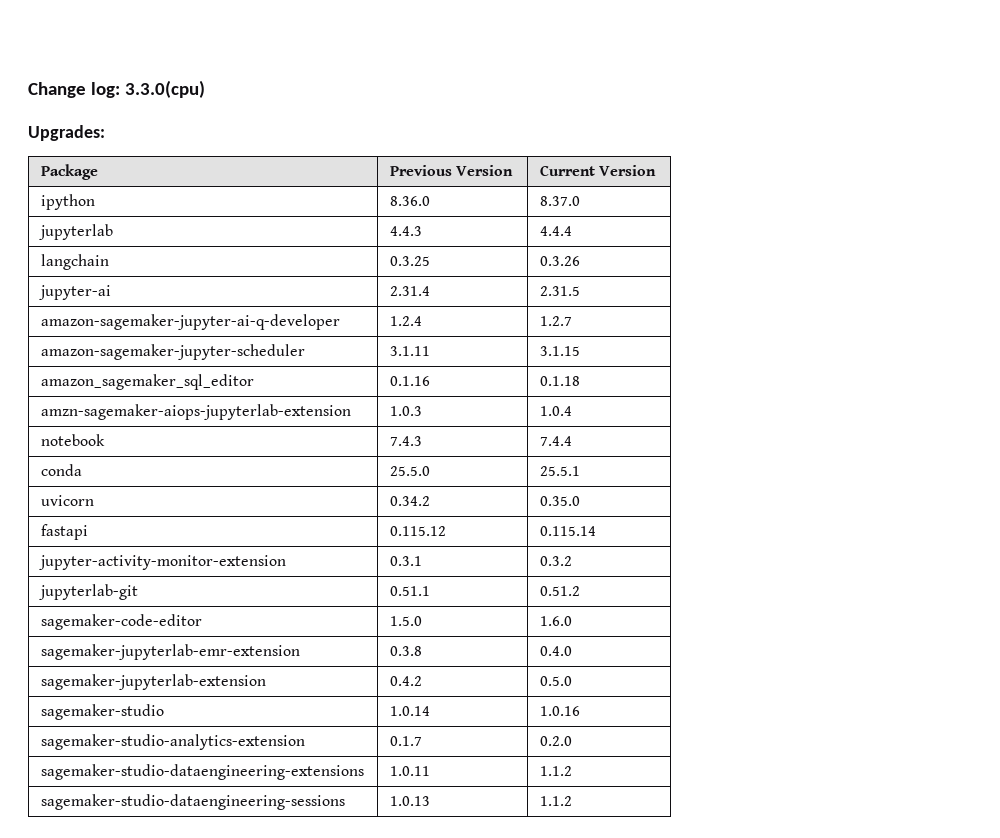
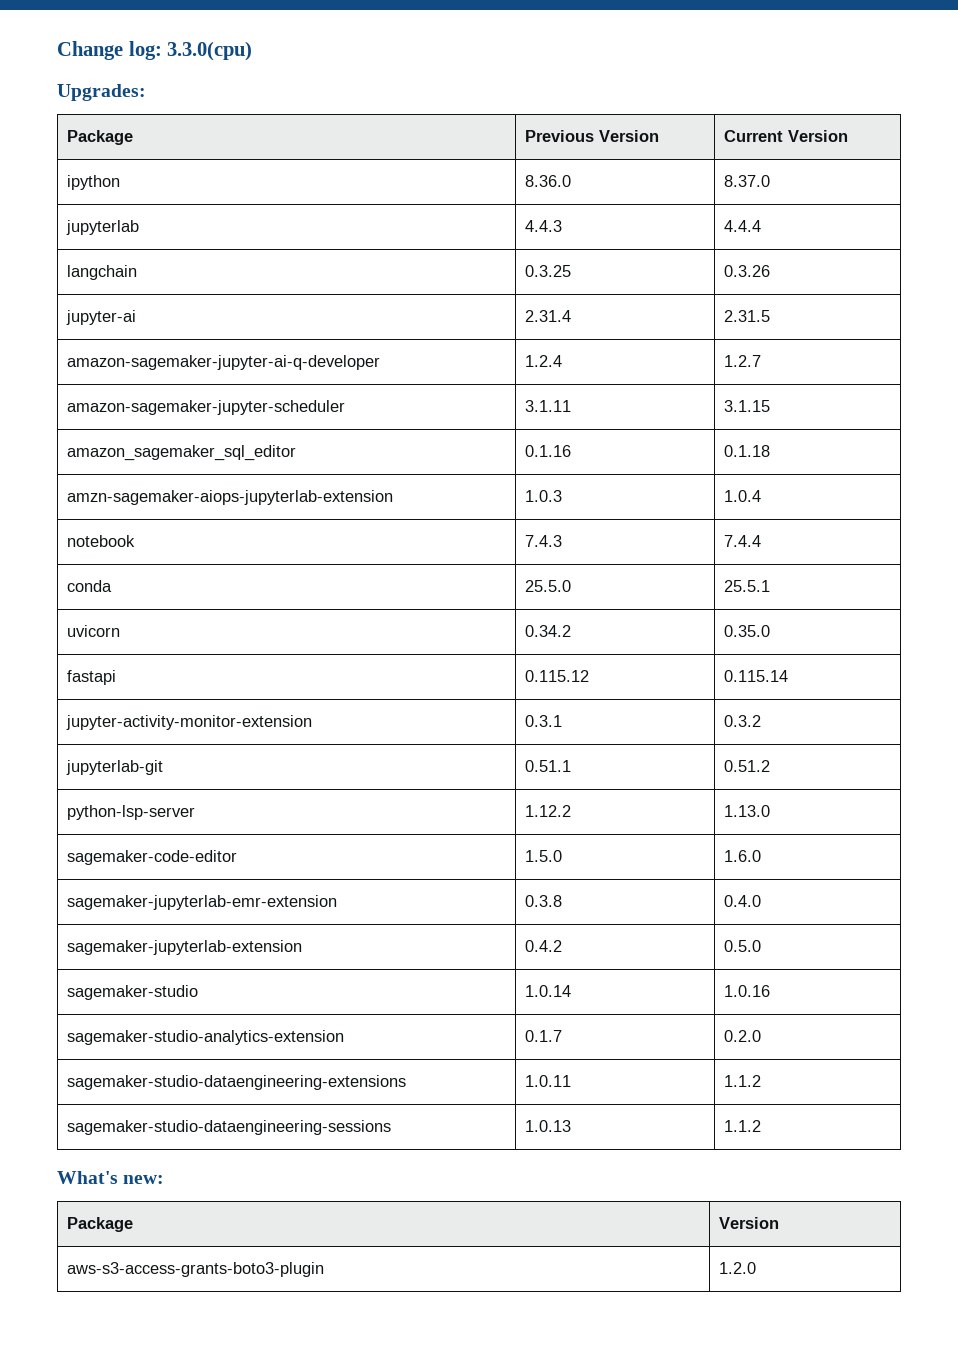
(580, 591) none -> [66,805,195,820] [524,805,571,817] [723,805,770,817] // python-lsp-server | 1.12.2 | 1.13.0
(572, 801) none -> [57,1171,165,1184] [66,1217,133,1232] [718,1217,779,1229] [66,1262,324,1277] [718,1262,756,1274] // What's new: // Package | Version // aws-s3-access-grants-boto3-plugin | 1.2.0

